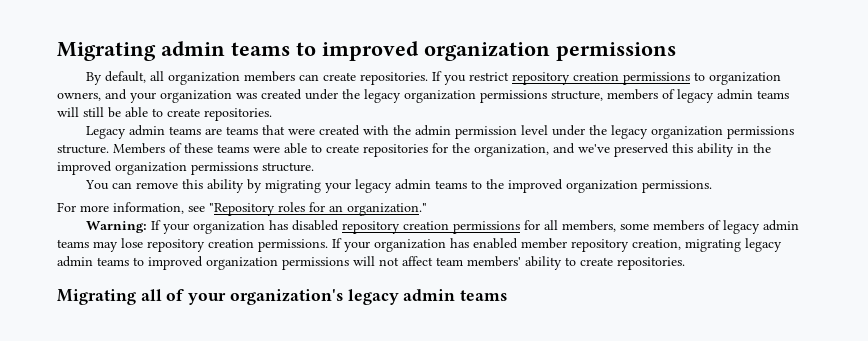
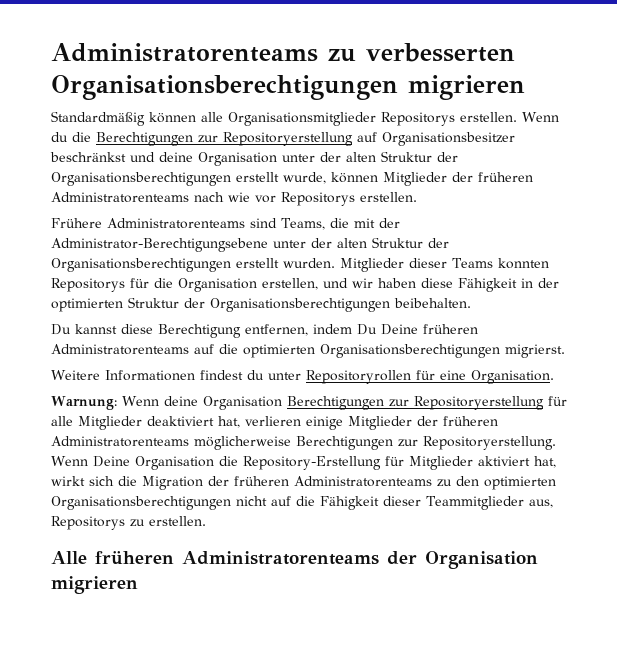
[57,41,676,61] [86,71,782,85] [57,89,789,103] [57,107,272,121] [86,125,795,139] [57,143,771,157] [57,161,314,175] [85,179,713,193] [57,202,427,216] [86,220,800,234] [57,238,782,252] [57,256,685,270] [57,289,508,305] Migrating admin teams to improved organization permissions // By default, all organization members can create repositories. If you restrict repository creation permissions to organization owners, and your organization was created under the legacy organization permissions structure, members of legacy admin teams will still be able to create repositories. // Legacy admin teams are teams that were created with the admin permission level under the legacy organization permissions structure. Members of these teams were able to create repositories for the organization, and we've preserved this ability in the improved organization permissions structure. // You can remove this ability by migrating your legacy admin teams to the improved organization permissions. // For more information, see "Repository roles for an organization." // Warning: If your organization has disabled repository creation permissions for all members, some members of legacy admin teams may lose repository creation permissions. If your organization has enabled member repository creation, migrating legacy admin teams to improved organization permissions will not affect team members' ability to create repositories. // Migrating all of your organization's legacy admin teams -> [51,43,515,62] [51,75,525,100] [51,111,559,126] [51,132,515,146] [50,151,458,166] [51,172,533,186] [51,192,417,206] [51,218,400,230] [51,237,449,252] [51,258,549,272] [51,278,559,292] [51,297,471,312] [51,324,478,338] [51,344,565,358] [51,370,554,384] [51,396,567,410] [51,416,498,430] [51,436,556,450] [51,456,556,470] [51,476,556,490] [51,496,553,510] [51,516,206,530] [51,551,538,569] [51,576,138,594] Administratorenteams zu verbesserten Organisationsberechtigungen migrieren // Standardmäßig können alle Organisationsmitglieder Repositorys erstellen. Wenn du die Berechtigungen zur Repositoryerstellung auf Organisationsbesitzer beschränkst und deine Organisation unter der alten Struktur der Organisationsberechtigungen erstellt wurde, können Mitglieder der früheren Administratorenteams nach wie vor Repositorys erstellen. // Frühere Administratorenteams sind Teams, die mit der Administrator-Berechtigungsebene unter der alten Struktur der Organisationsberechtigungen erstellt wurden. Mitglieder dieser Teams konnten Repositorys für die Organisation erstellen, und wir haben diese Fähigkeit in der optimierten Struktur der Organisationsberechtigungen beibehalten. // Du kannst diese Berechtigung entfernen, indem Du Deine früheren Administratorenteams auf die optimierten Organisationsberechtigungen migrierst. // Weitere Informationen findest du unter Repositoryrollen für eine Organisation. // Warnung: Wenn deine Organisation Berechtigungen zur Repositoryerstellung für alle Mitglieder deaktiviert hat, verlieren einige Mitglieder der früheren Administratorenteams möglicherweise Berechtigungen zur Repositoryerstellung. Wenn Deine Organisation die Repository-Erstellung für Mitglieder aktiviert hat, wirkt sich die Migration der früheren Administratorenteams zu den optimierten Organisationsberechtigungen nicht auf die Fähigkeit dieser Teammitglieder aus, Repositorys zu erstellen. // Alle früheren Administratorenteams der Organisation migrieren

